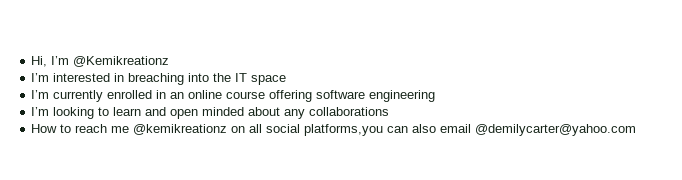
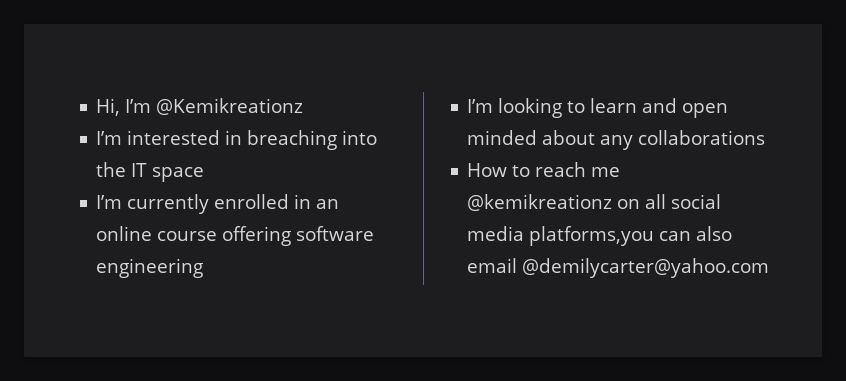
(301, 128) none -> [467,226,525,241] media

